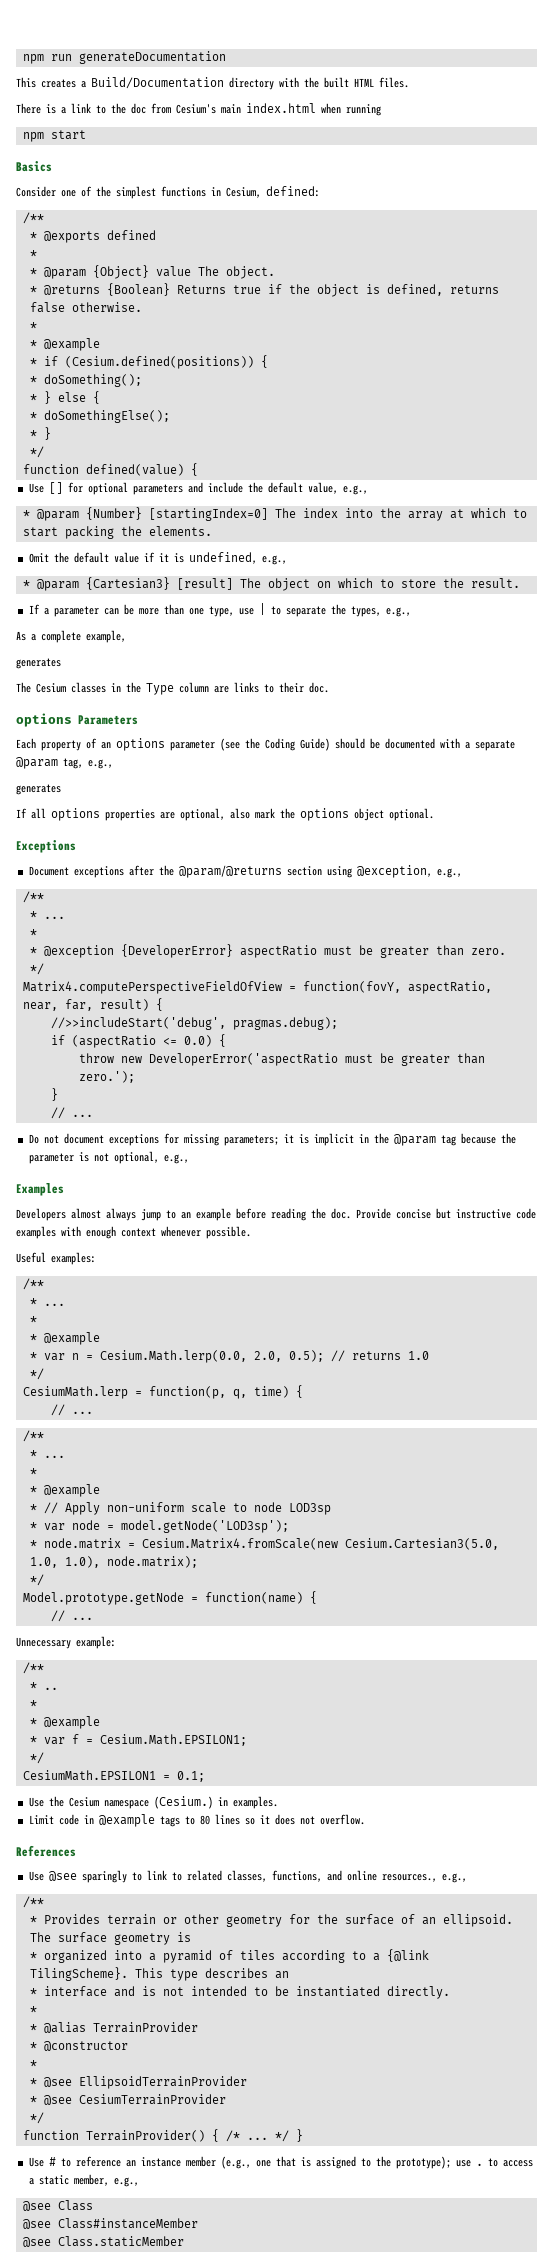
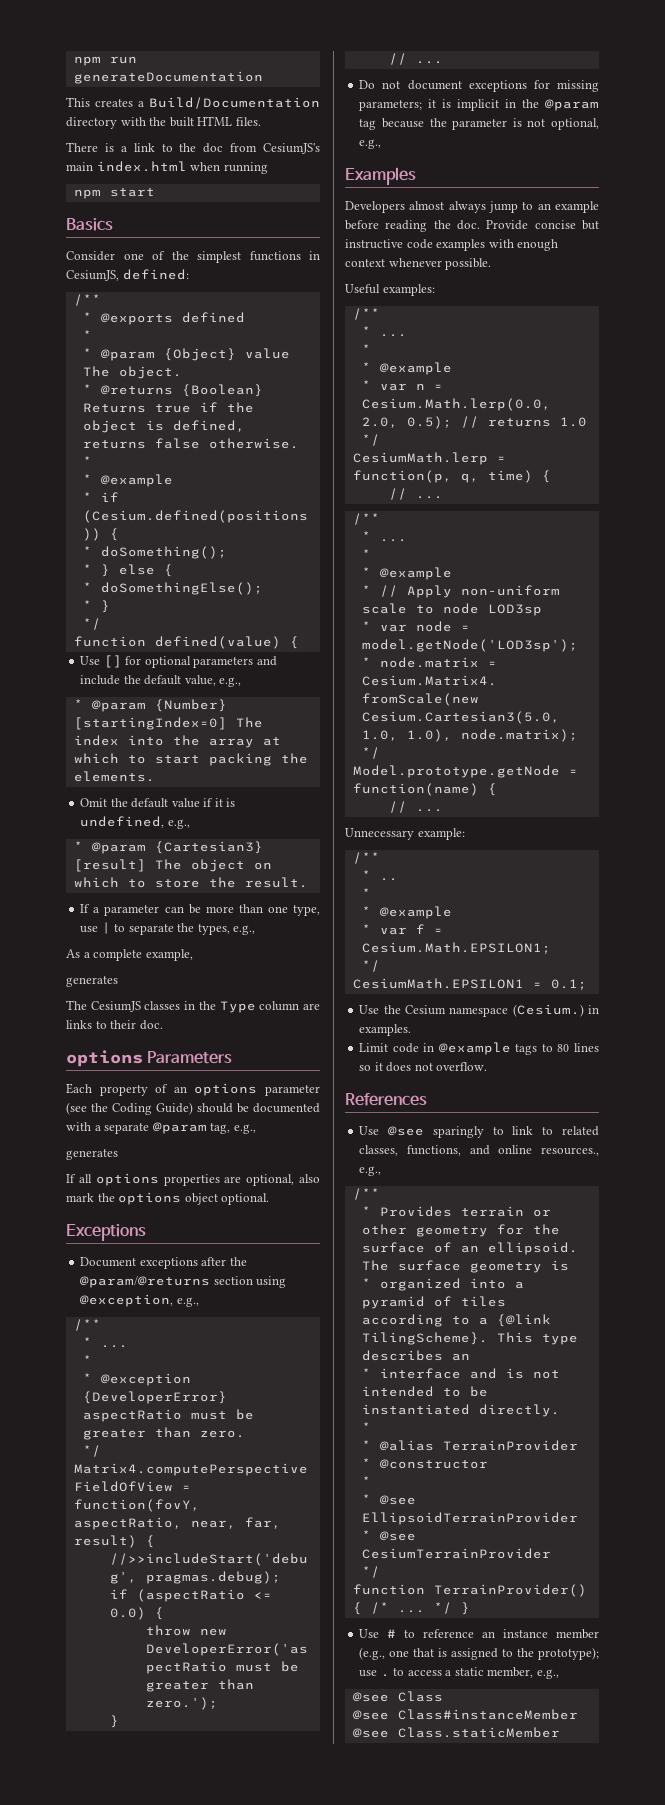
[176,104,216,114] Cesium's -> [263,143,320,154] CesiumJS's
[226,187,261,198] Cesium, -> [66,270,119,281] CesiumJS,
[36,683,66,693] Cesium -> [90,1001,141,1012] CesiumJS

